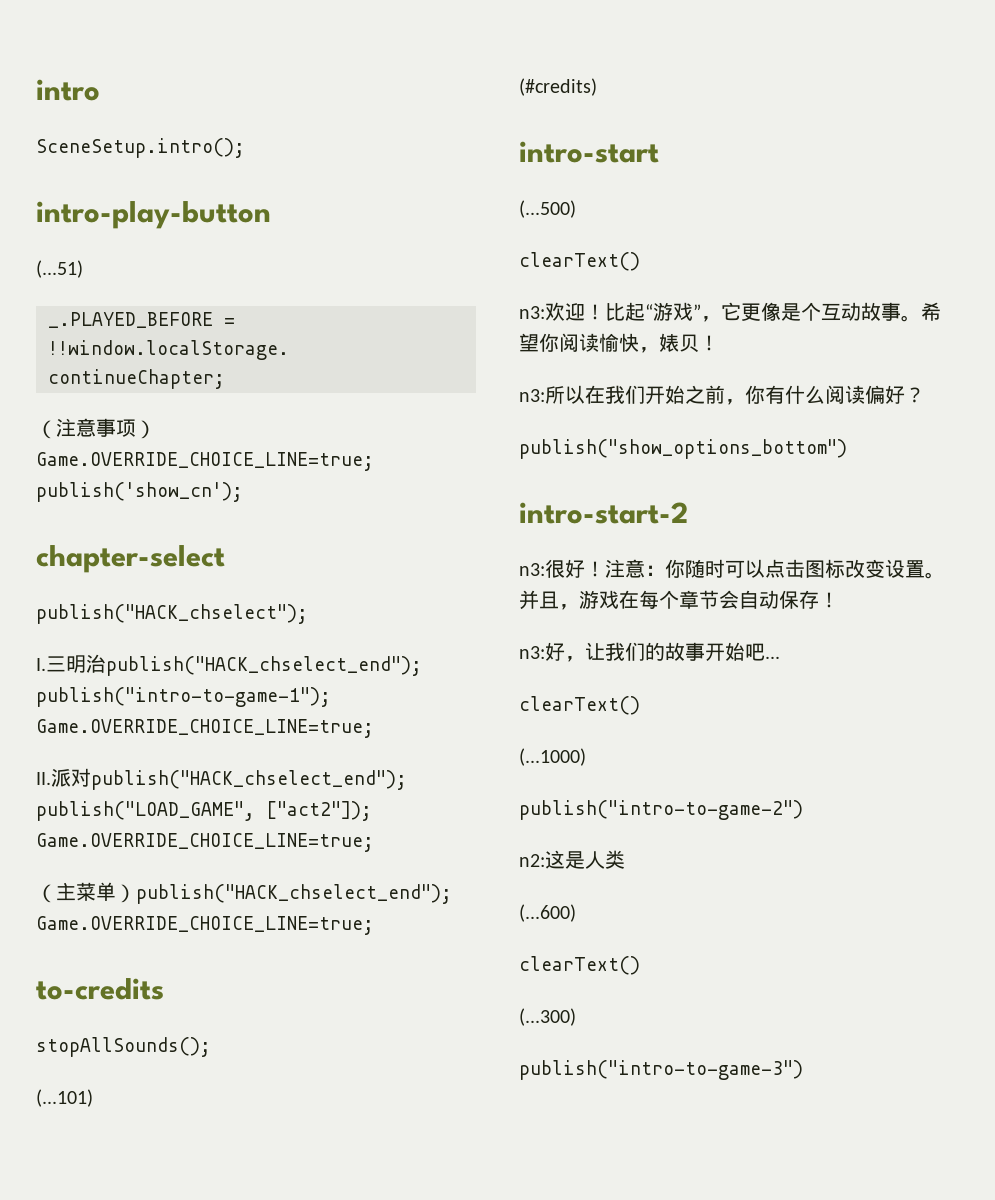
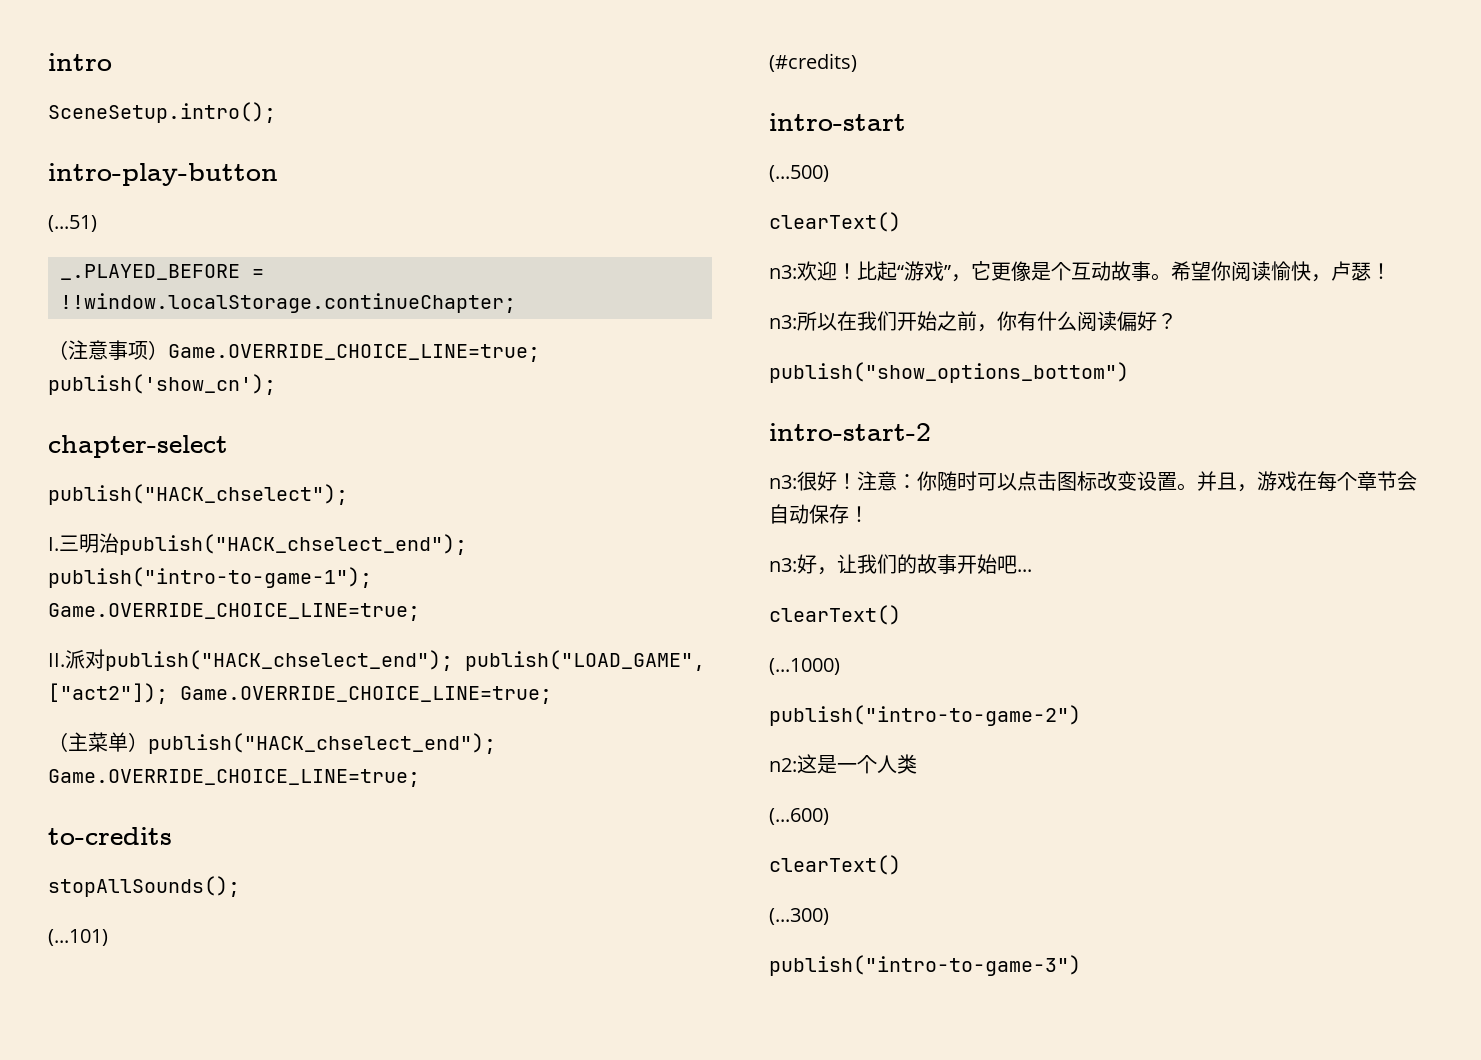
[659,333,699,353] 婊贝 -> [1331,261,1371,281] 卢瑟
(585, 860) none -> [837,755,877,774] 一个

